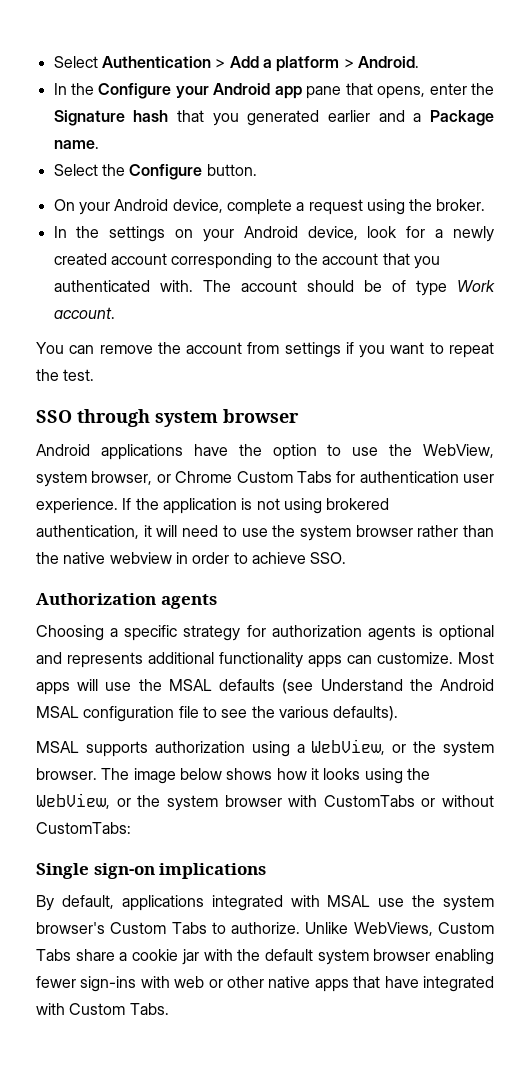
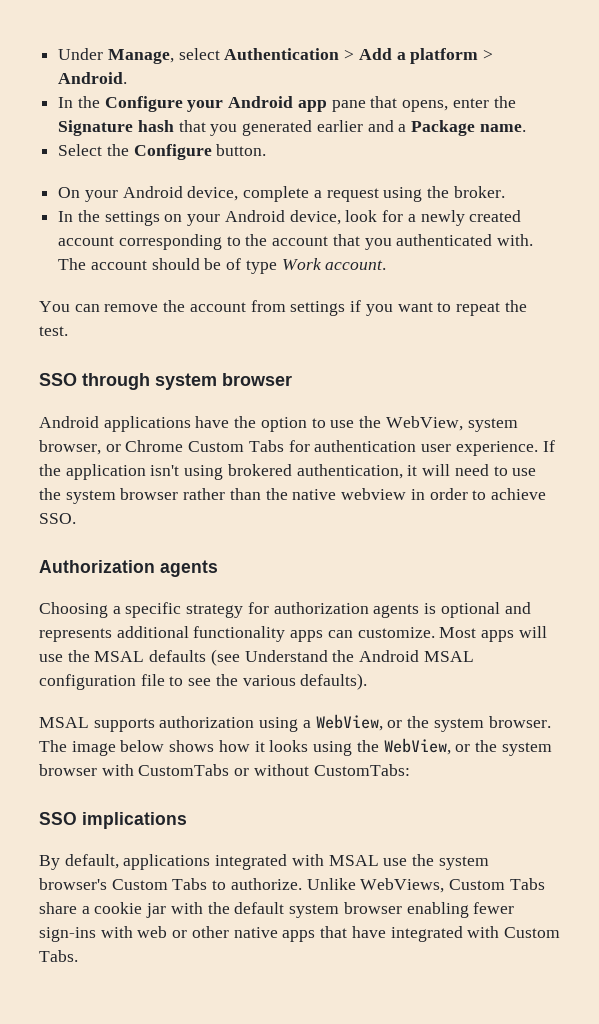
[53,56,98,68] Select -> [58,48,220,64] Under Manage, select
[241,498,280,510] is not -> [150,465,180,476] isn't
[36,863,155,879] Single sign-on -> [39,812,77,825] SSO

